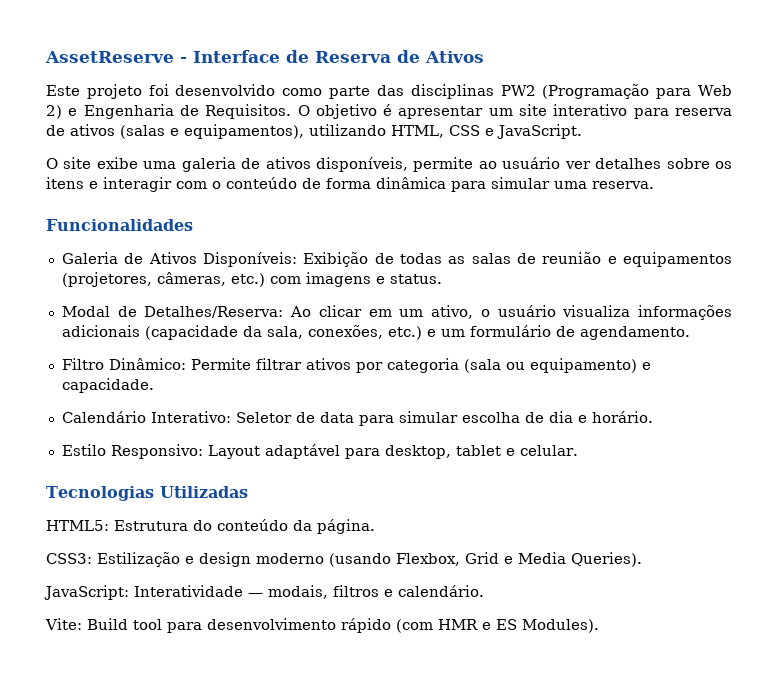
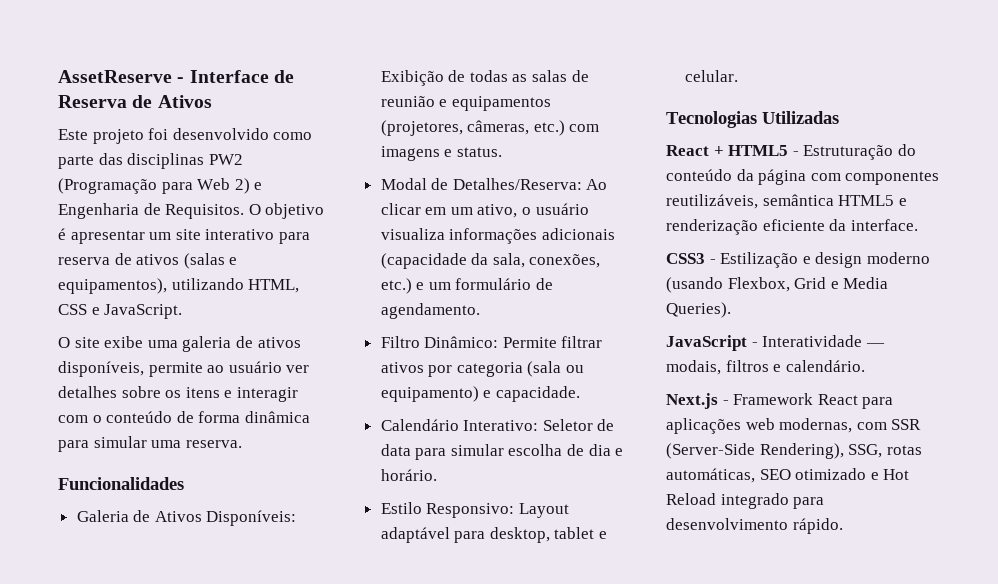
[46,519,375,534] [46,553,92,564] HTML5: Estrutura do conteúdo da página. // CSS3: -> [666,144,916,160] [666,169,940,185] [666,194,907,209] [666,219,918,235] [666,253,716,264] React + HTML5 - Estruturação do conteúdo da página com componentes reutilizáveis, semântica HTML5 e renderização eficiente da interface. // CSS3 -
[44,585,129,600] JavaScript: -> [666,335,758,351] JavaScript -
[45,618,599,633] Vite: Build tool para desenvolvimento rápido (com HMR e ES Modules). -> [666,393,894,409] [666,418,922,434] [666,443,922,459] [666,468,910,483] [666,493,825,509] [666,518,843,534] Next.js - Framework React para aplicações web modernas, com SSR (Server-Side Rendering), SSG, rotas automáticas, SEO otimizado e Hot Reload integrado para desenvolvimento rápido.

